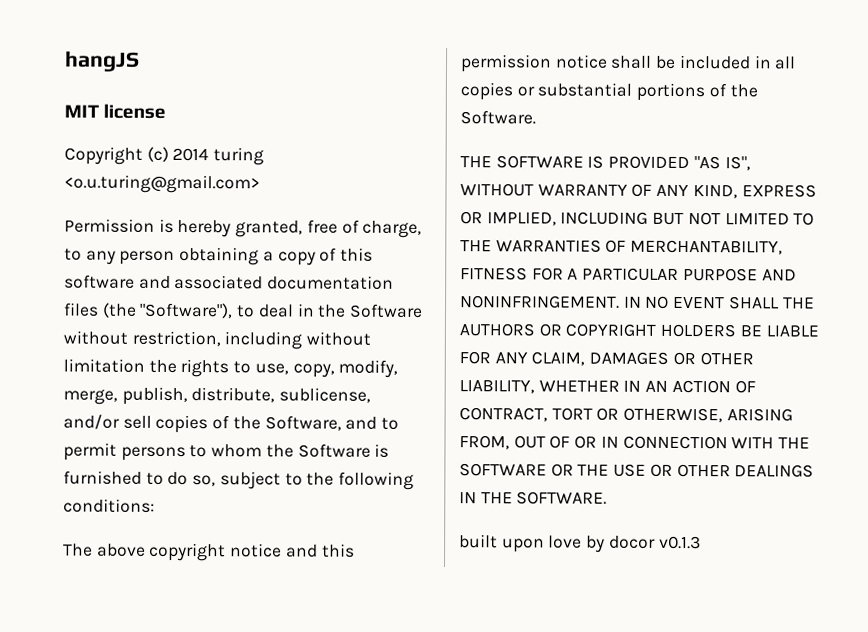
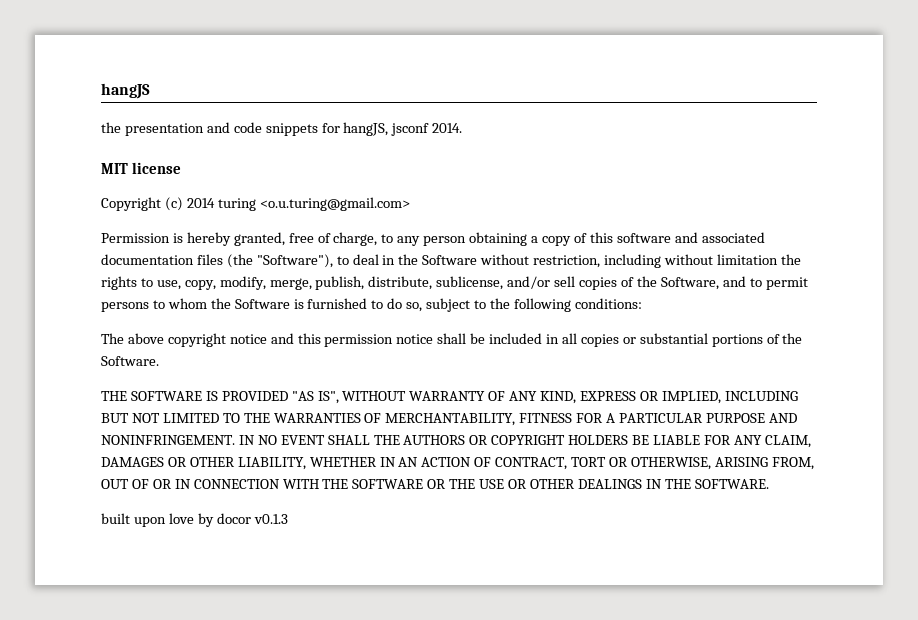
(140, 61) none -> [101,122,463,136] // the presentation and code snippets for hangJS, jsconf 2014.

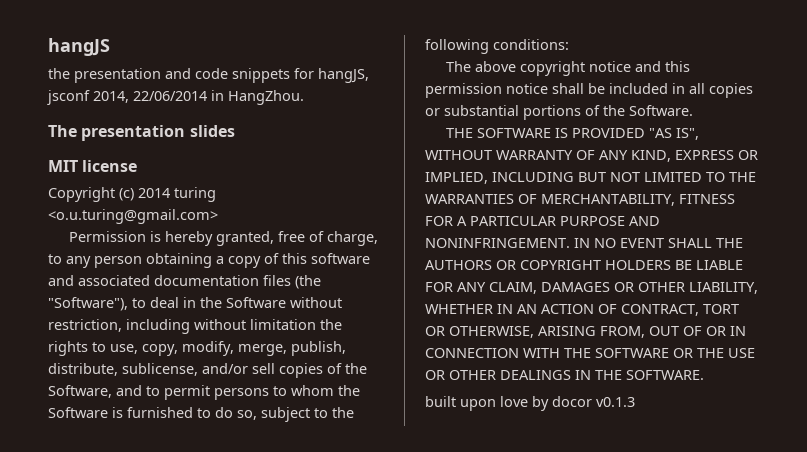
[432,123,463,133] 2014. -> [93,90,304,105] [48,125,235,141] 2014, 22/06/2014 in HangZhou. // The presentation slides

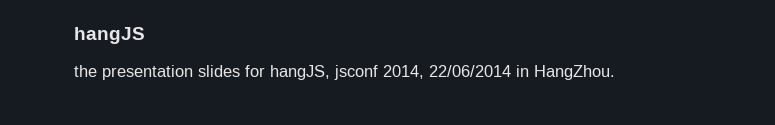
[165,68,290,83] and code snippets -> [198,65,240,77] slides
[48,125,235,141] [48,160,138,172] [48,187,216,202] [48,209,218,224] [68,231,378,246] [48,253,370,268] [48,275,321,289] [48,297,342,311] [48,319,342,334] [48,341,346,356] [48,363,367,378] [48,385,360,400] [48,407,354,422] [425,39,569,54] [445,61,690,76] [425,83,753,98] [425,105,693,120] [445,128,699,140] [425,150,758,162] [425,172,756,184] [425,194,735,206] [425,216,660,226] [425,238,743,248] [425,260,743,270] [425,282,758,294] [425,304,739,316] [425,326,746,338] [425,348,755,358] [425,370,704,380] [425,396,635,411] // The presentation slides // MIT license // Copyright (c) 2014 turing <o.u.turing@gmail.com> // Permission is hereby granted, free of charge, to any person obtaining a copy of this software and associated documentation files (the "Software"), to deal in the Software without restriction, including without limitation the rights to use, copy, modify, merge, publish, distribute, sublicense, and/or sell copies of the Software, and to permit persons to whom the Software is furnished to do so, subject to the following conditions: // The above copyright notice and this permission notice shall be included in all copies or substantial portions of the Software. // THE SOFTWARE IS PROVIDED "AS IS", WITHOUT WARRANTY OF ANY KIND, EXPRESS OR IMPLIED, INCLUDING BUT NOT LIMITED TO THE WARRANTIES OF MERCHANTABILITY, FITNESS FOR A PARTICULAR PURPOSE AND NONINFRINGEMENT. IN NO EVENT SHALL THE AUTHORS OR COPYRIGHT HOLDERS BE LIABLE FOR ANY CLAIM, DAMAGES OR OTHER LIABILITY, WHETHER IN AN ACTION OF CONTRACT, TORT OR OTHERWISE, ARISING FROM, OUT OF OR IN CONNECTION WITH THE SOFTWARE OR THE USE OR OTHER DEALINGS IN THE SOFTWARE. // built upon love by docor v0.1.3 -> (615, 72) none

